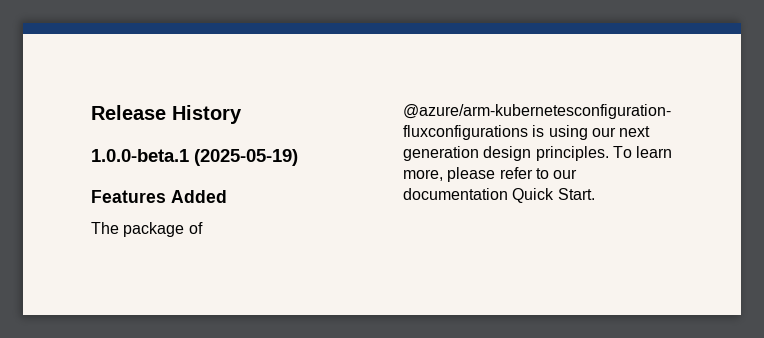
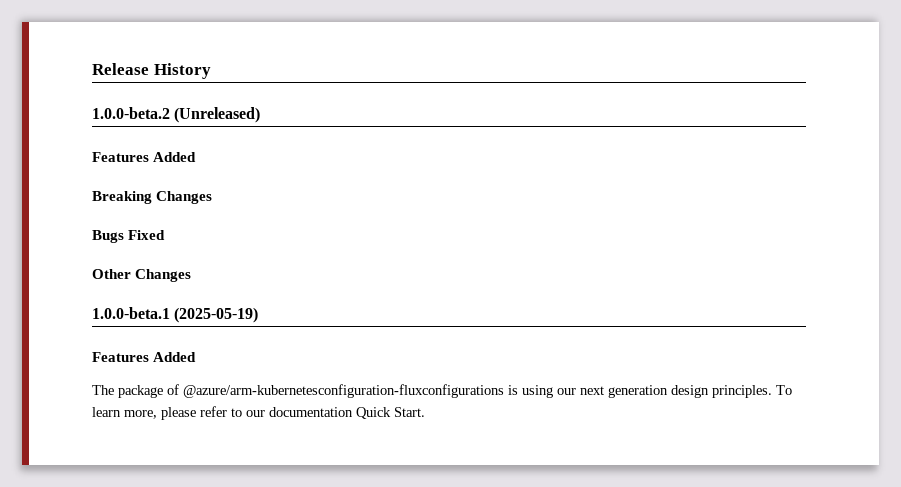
(242, 114) none -> [92,107,261,123] [92,152,197,162] [92,191,213,204] [92,230,166,243] [92,269,192,282] // 1.0.0-beta.2 (Unreleased) // Features Added // Breaking Changes // Bugs Fixed // Other Changes

